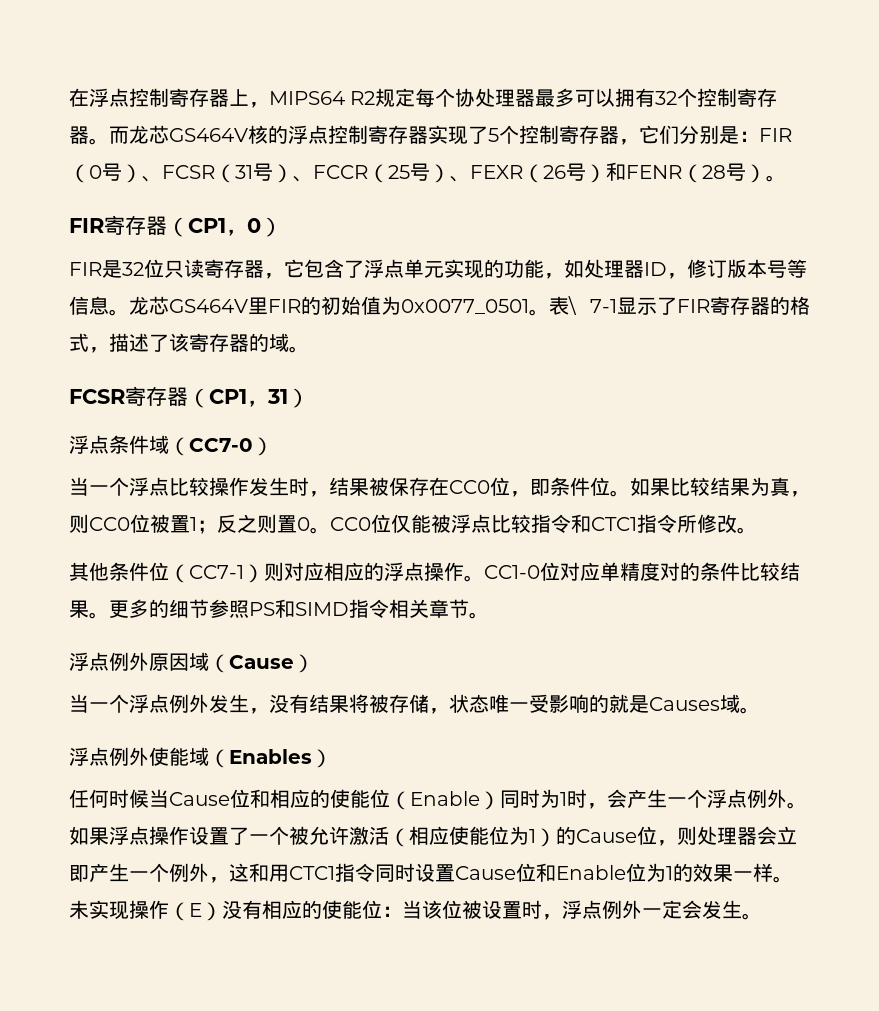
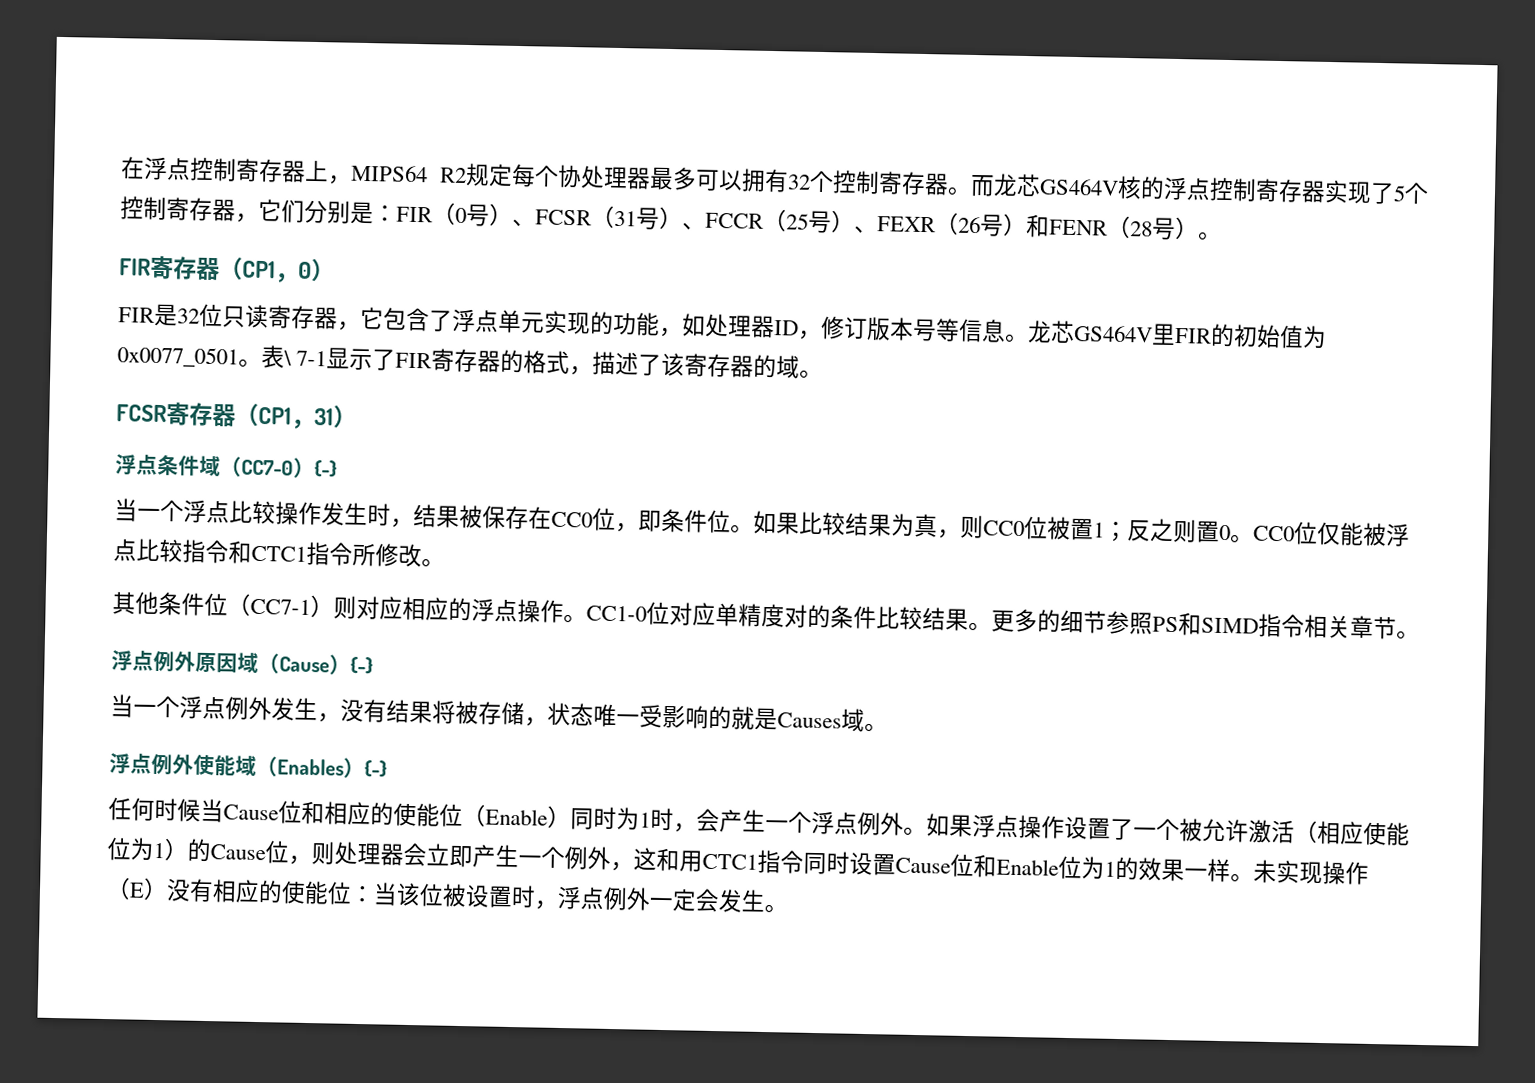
(273, 446) none -> [313,460,337,478] {-}
(314, 663) none -> [350,656,373,675] {-}
(332, 758) none -> [364,760,387,778] {-}

